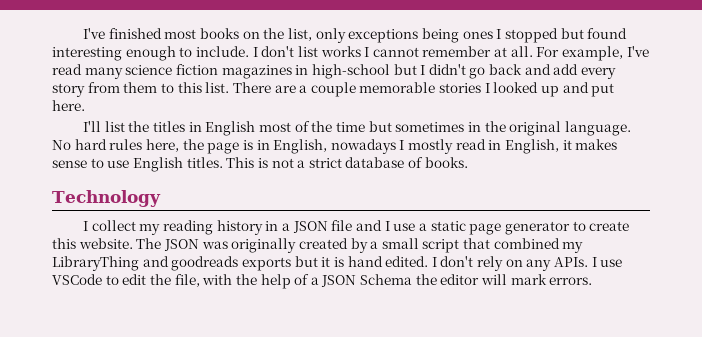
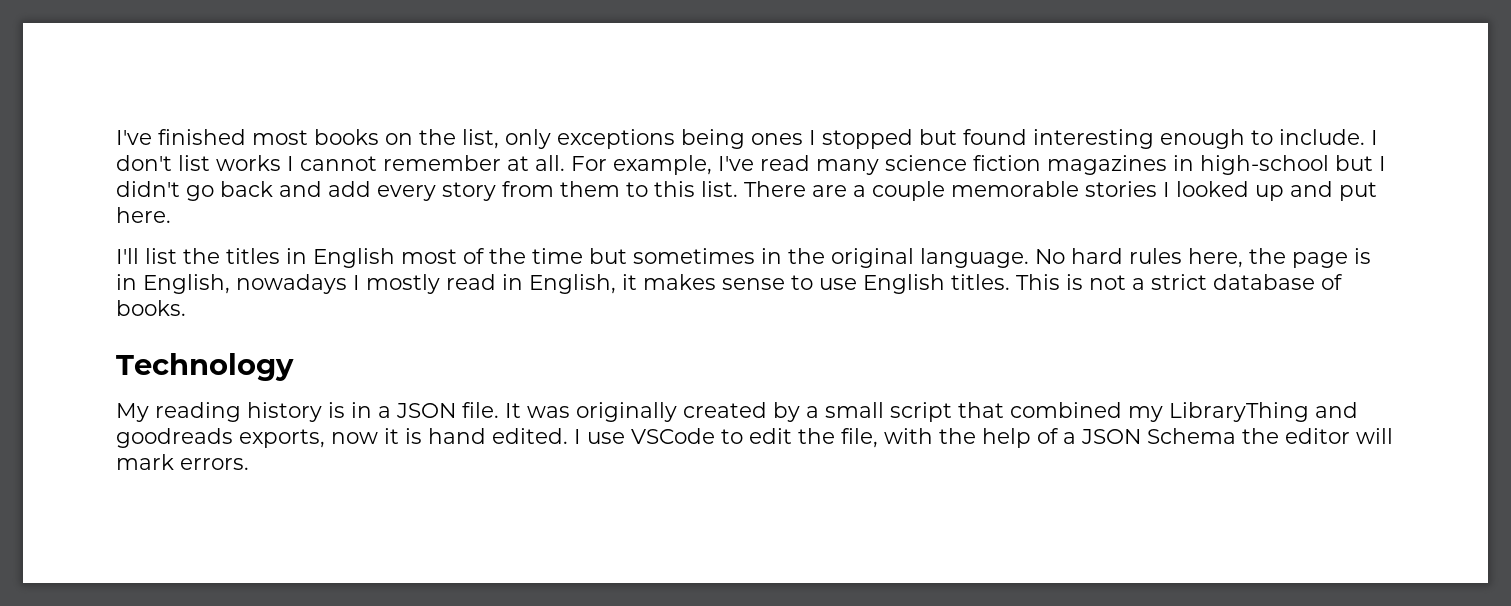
[83,220,161,235] I collect my -> [116,403,149,422] My
(263, 227) none -> [328,402,345,418] is
[331,220,630,235] [52,238,199,251] file and I use a static page generator to create this website. The JSON -> [462,402,521,418] file. It
[241,256,318,271] exports but -> [239,429,378,448] exports, now
[440,256,597,271] don't rely on any APIs. I -> (581, 436) none

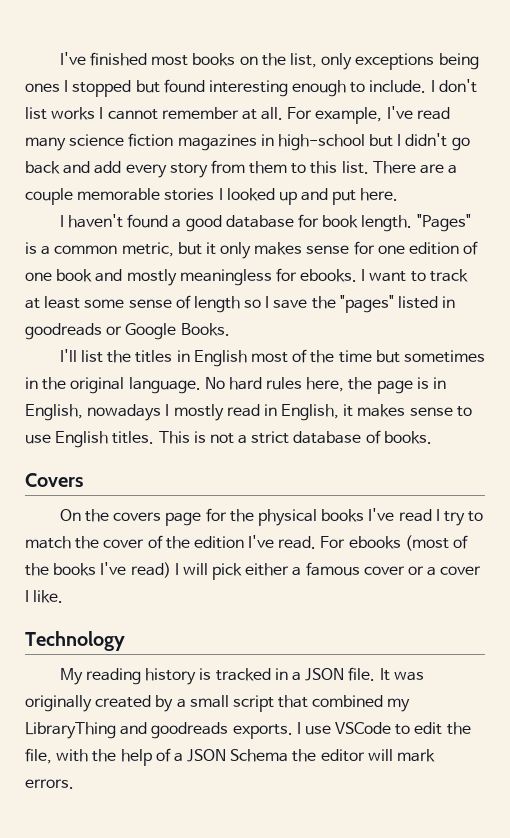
(171, 215) none -> [59,214,471,232] [25,241,479,259] [25,268,468,286] [25,295,456,313] [25,323,230,340] // I haven't found a good database for book length. "Pages" is a common metric, but it only makes sense for one edition of one book and mostly meaningless for ebooks. I want to track at least some sense of length so I save the "pages" listed in goodreads or Google Books.
(186, 308) none -> [25,473,83,487] [59,508,484,526] [25,535,469,551] [25,562,482,580] [25,590,64,603] // Covers // On the covers page for the physical books I've read I try to match the cover of the edition I've read. For ebooks (most of the books I've read) I will pick either a famous cover or a cover I like.
(345, 410) none -> [215,668,271,681] tracked
[239,428,568,448] exports, now it is hand edited. -> [232,724,293,739] exports.

